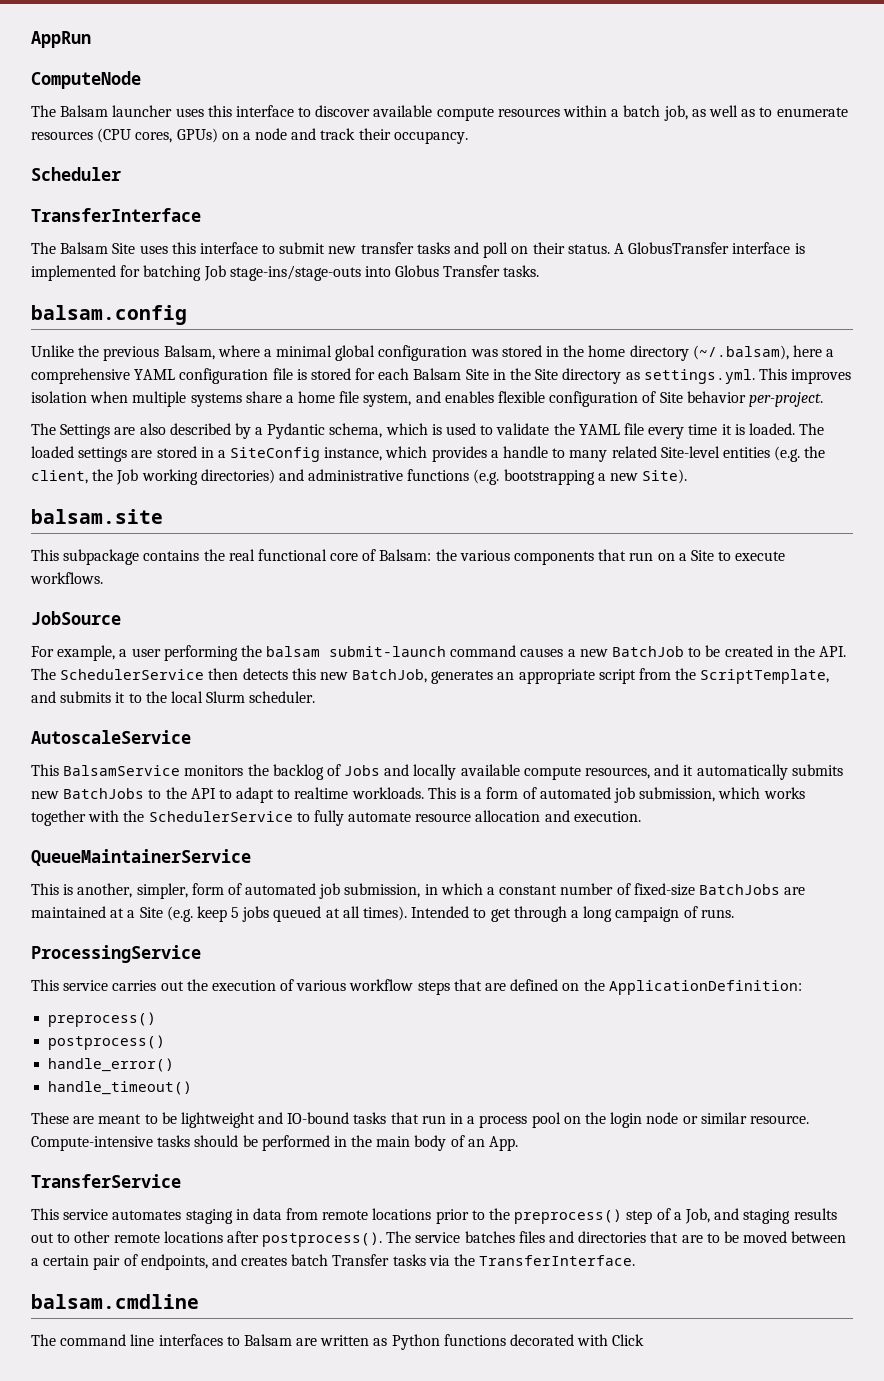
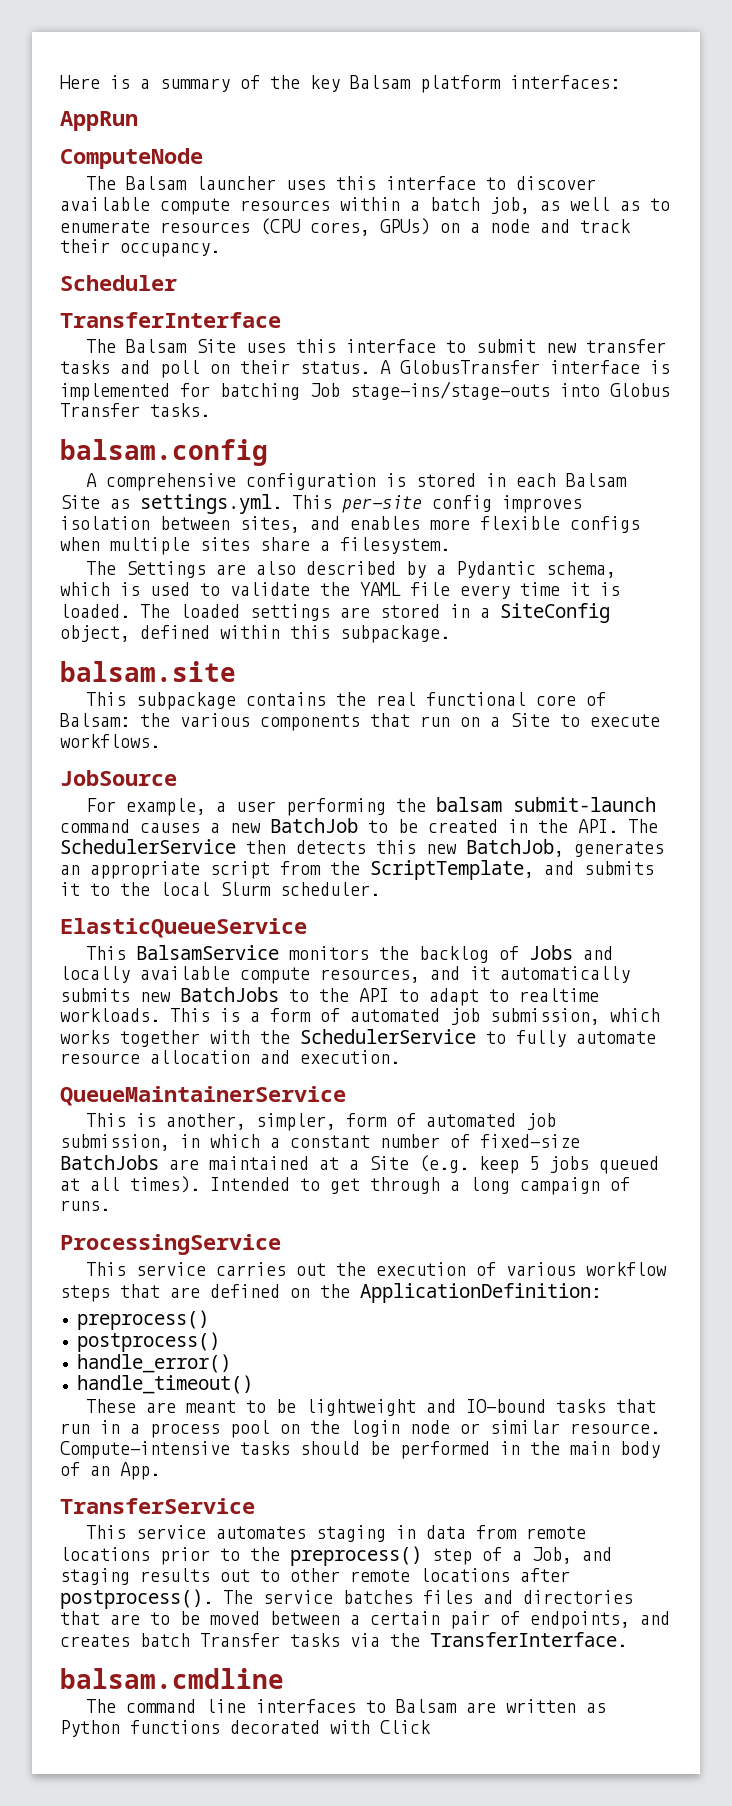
(31, 39) none -> [60,75,620,93] Here is a summary of the key Balsam platform interfaces: //
[31,345,835,361] [31,368,852,384] [31,391,87,403] Unlike the previous Balsam, where a minimal global configuration was stored in the home directory (~/.balsam), here a comprehensive YAML configuration file is stored for each Balsam Site in the Site directory as settings.yml. This improves isolation -> [85,473,627,491] [60,494,582,514] [60,516,640,533] A comprehensive configuration is stored in each Balsam Site as settings.yml. This per-site config improves isolation between sites, and enables more flexible configs
[190,393,242,407] systems -> [200,537,250,551] sites
[298,391,823,407] home file system, and enables flexible configuration of Site behavior per-project. -> [340,537,450,554] filesystem.
[324,446,826,462] [31,469,688,485] instance, which provides a handle to many related Site-level entities (e.g. the client, the Job working directories) and administrative functions (e.g. bootstrapping a new Site). -> [60,625,450,643] object, defined within this subpackage.
[31,730,191,744] AutoscaleService -> [60,918,307,938] ElasticQueueService

